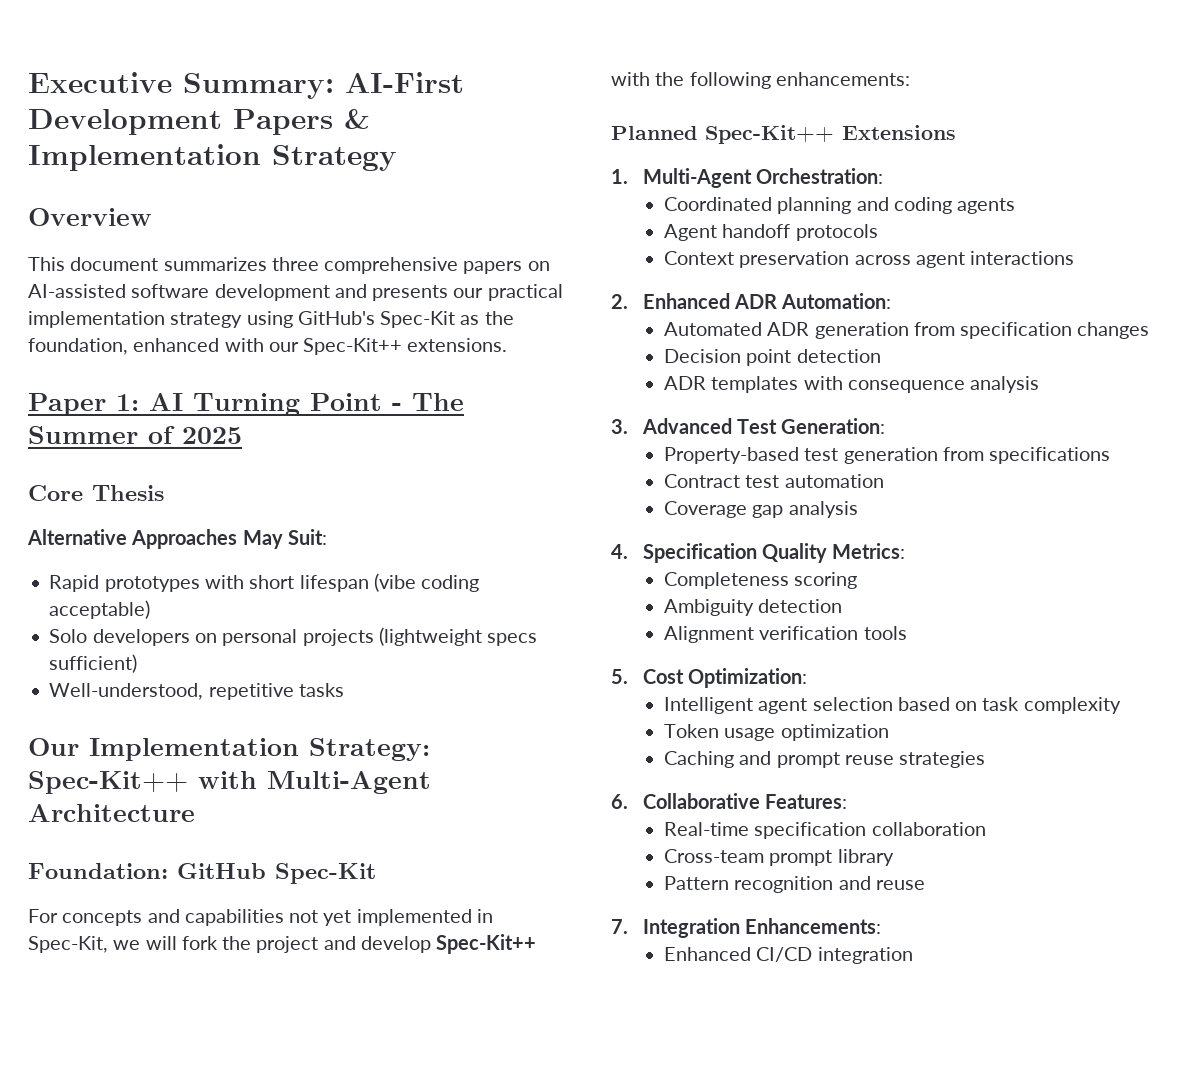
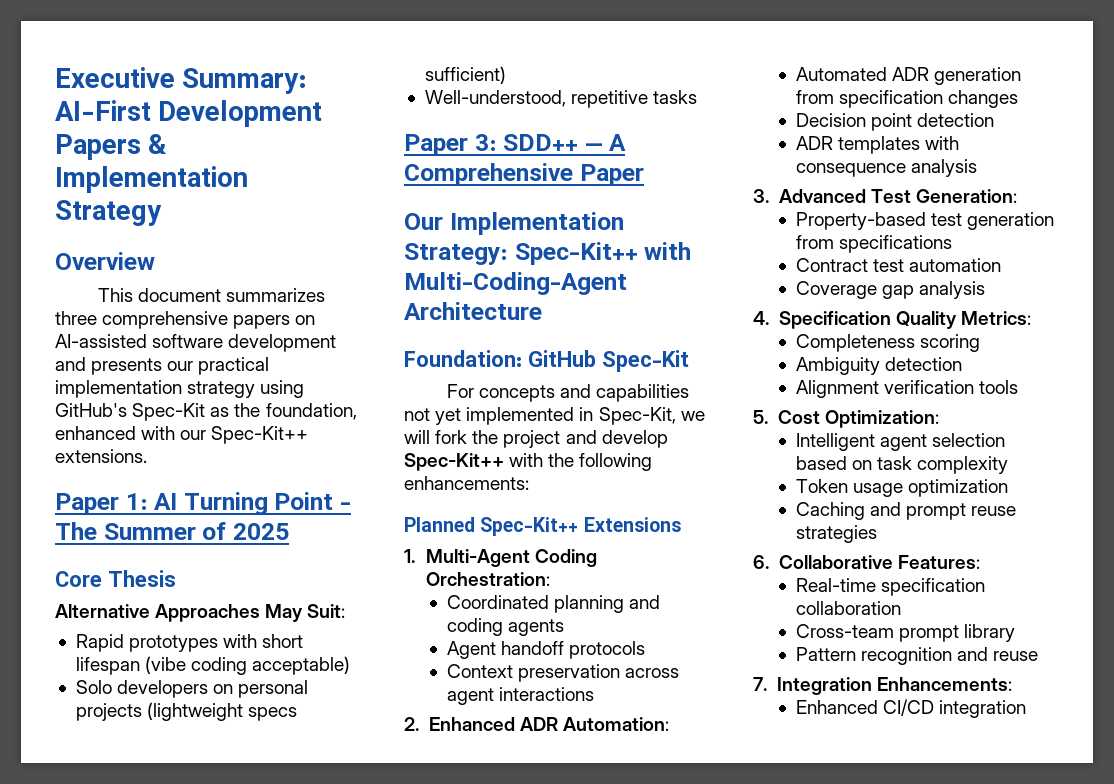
(344, 690) none -> [404,134,627,156] [404,163,644,186] // Paper 3: SDD++ — A Comprehensive Paper
[267,771,431,794] Multi-Agent -> [404,272,627,295] Multi-Coding-Agent
(752, 178) none -> [535,549,598,567] Coding

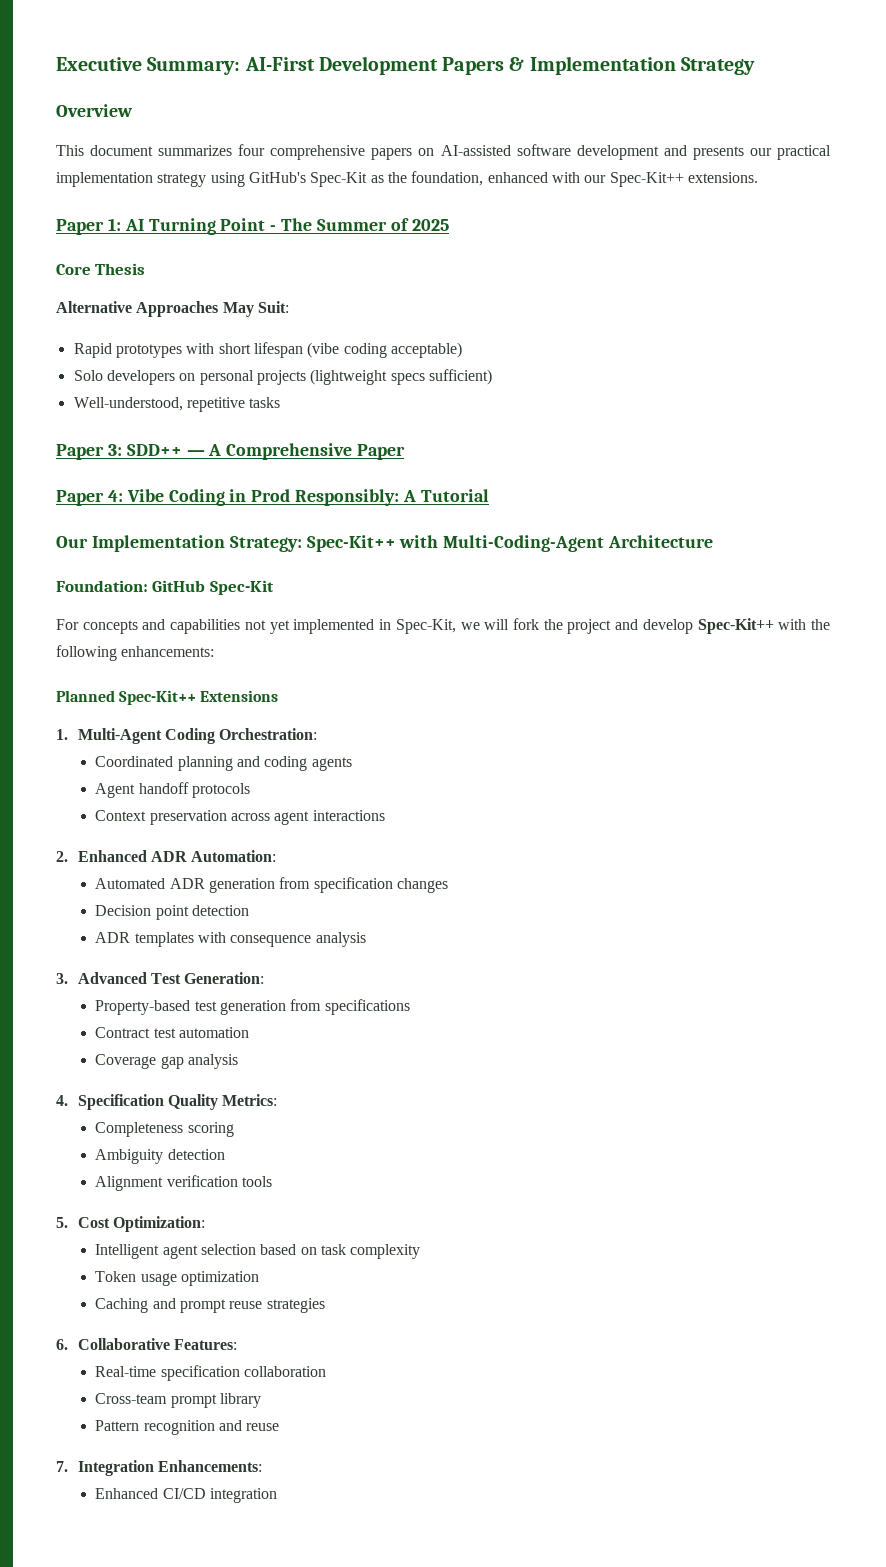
[55,311,97,325] three -> [238,144,266,156] four
(644, 175) none -> [56,489,489,506] // Paper 4: Vibe Coding in Prod Responsibly: A Tutorial

